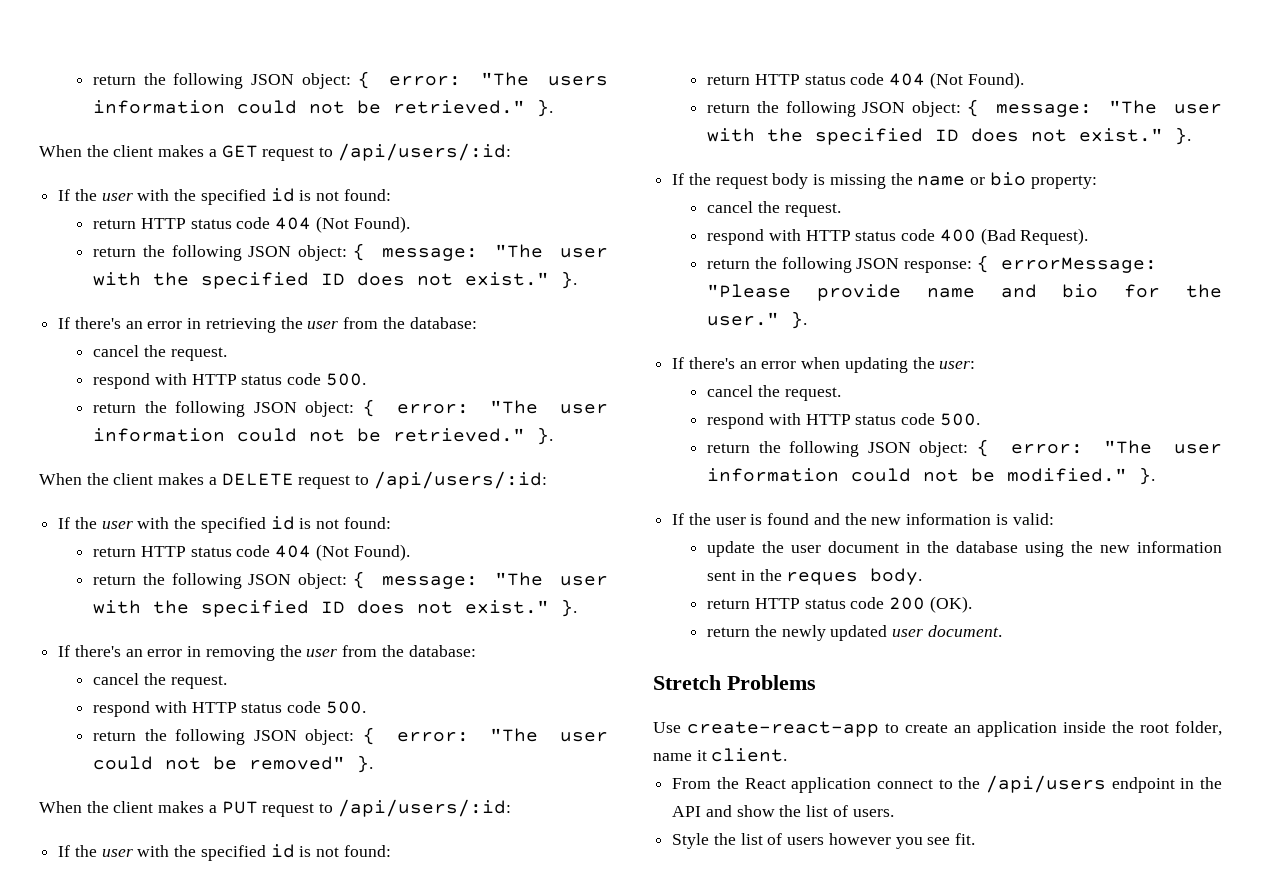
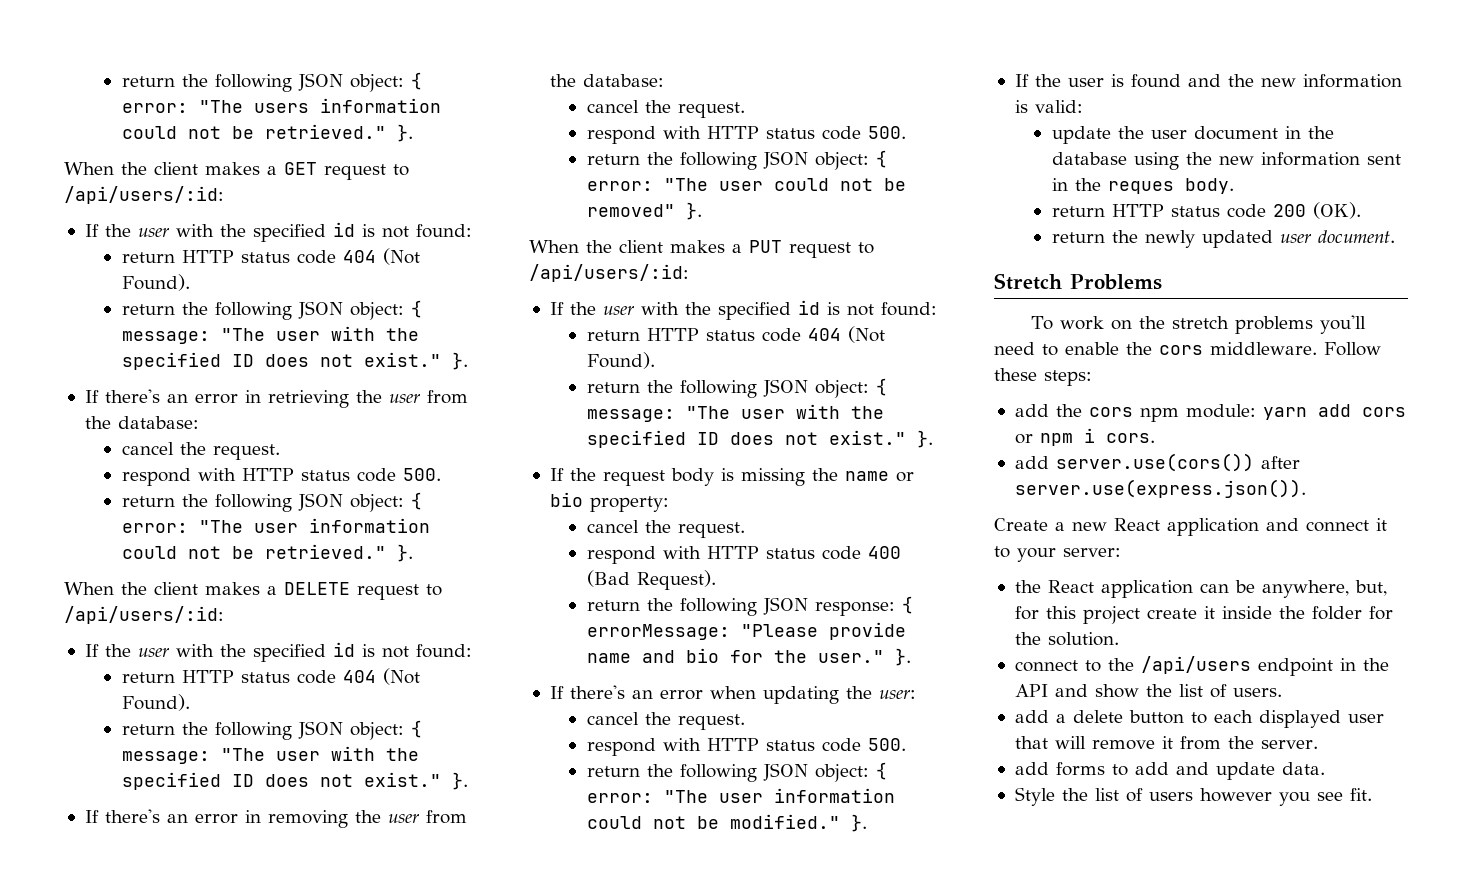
[653,721,1222,737] [653,748,788,762] [672,777,872,793] Use create-react-app to create an application inside the root folder, name it client. // From the React application -> [1030,315,1367,334] [994,342,1381,356] [994,368,1092,386] [1014,404,1406,422] [1014,428,1155,446] [1014,453,1300,472] [1014,479,1306,498] [994,518,1387,536] [994,546,1121,562] [1014,580,1387,598] [1014,606,1393,624] [1014,632,1119,646] To work on the stretch problems you'll need to enable the cors middleware. Follow these steps: // add the cors npm module: yarn add cors or npm i cors. // add server.use(cors()) after server.use(express.json()). // Create a new React application and connect it to your server: // the React application can be anywhere, but, for this project create it inside the folder for the solution. //
(894, 813) none -> [1014,710,1384,728] [1014,736,1318,750] [1014,762,1325,780] // add a delete button to each displayed user that will remove it from the server. // add forms to add and update data.

